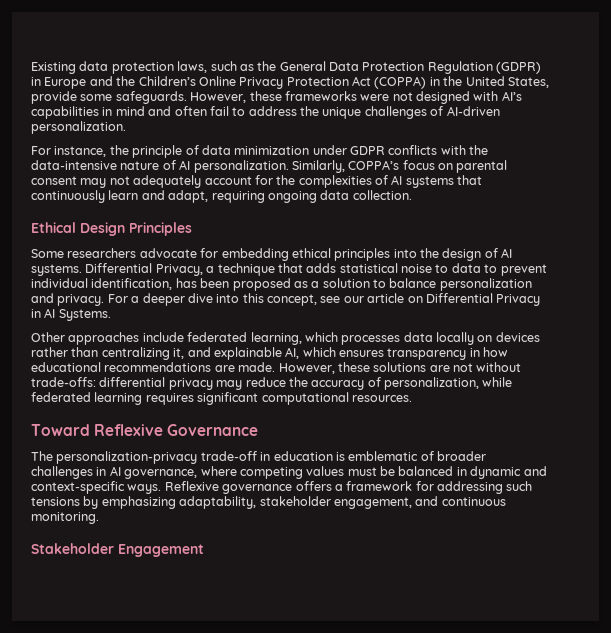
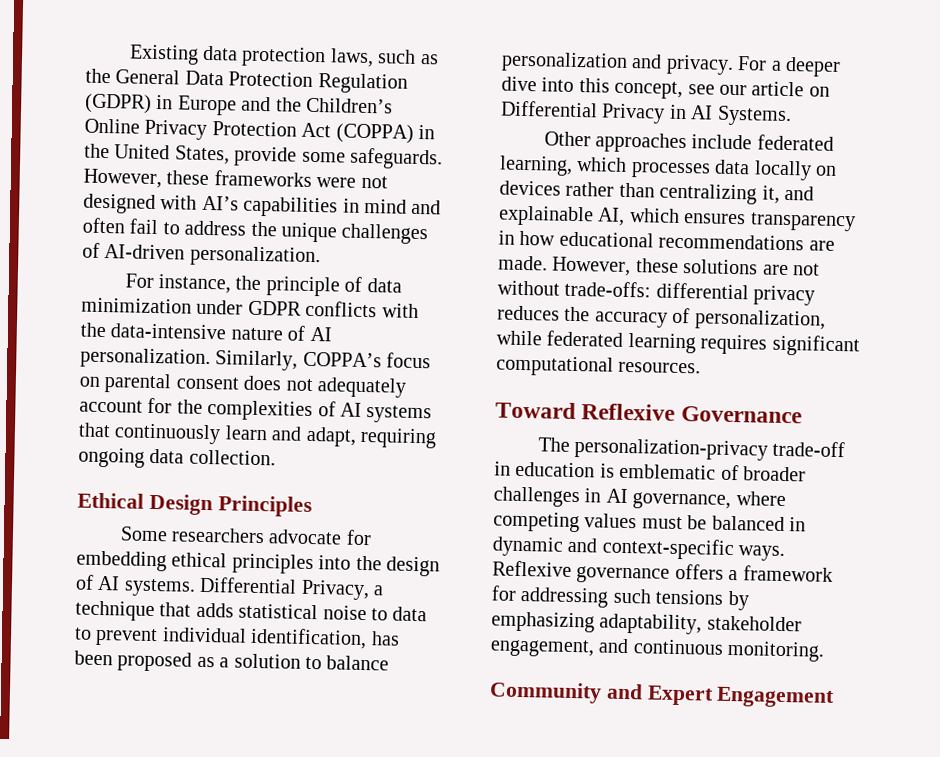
[80,178,107,188] may -> [243,375,283,391] does
[216,377,286,390] may reduce -> [497,305,560,321] reduces
[31,543,114,554] Stakeholder -> [489,681,714,706] Community and Expert

